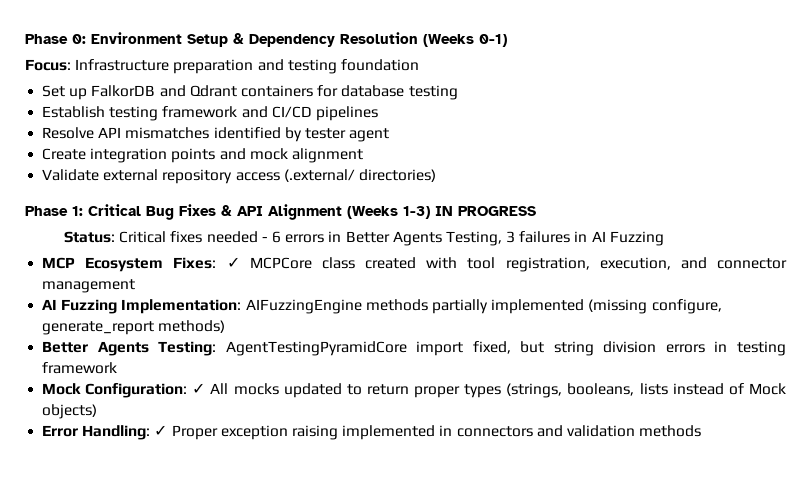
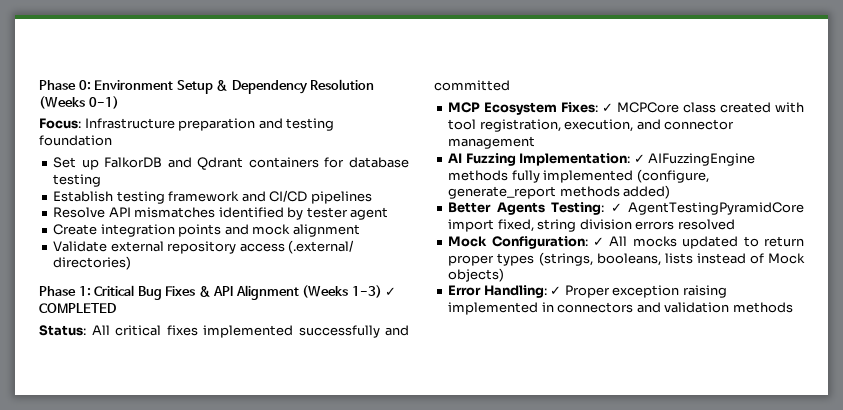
[435,206,536,216] IN PROGRESS -> [385,287,397,296] [39,303,116,313] ✓ COMPLETED
[119,231,664,246] Critical fixes needed - 6 errors in Better Agents Testing, 3 failures in AI Fuzzing -> [91,325,409,338] [434,80,510,91] All critical fixes implemented successfully and committed
(242, 306) none -> [633,154,645,163] ✓
[431,299,722,314] [42,320,226,335] partially implemented (missing configure, generate_report methods) -> [511,169,709,183] [448,185,671,199] fully implemented (configure, generate_report methods added)
(217, 348) none -> [610,203,622,212] ✓
[520,341,545,353] but -> (534, 225) none
[714,341,786,356] [42,362,118,374] in testing framework -> [677,219,735,230] resolved

